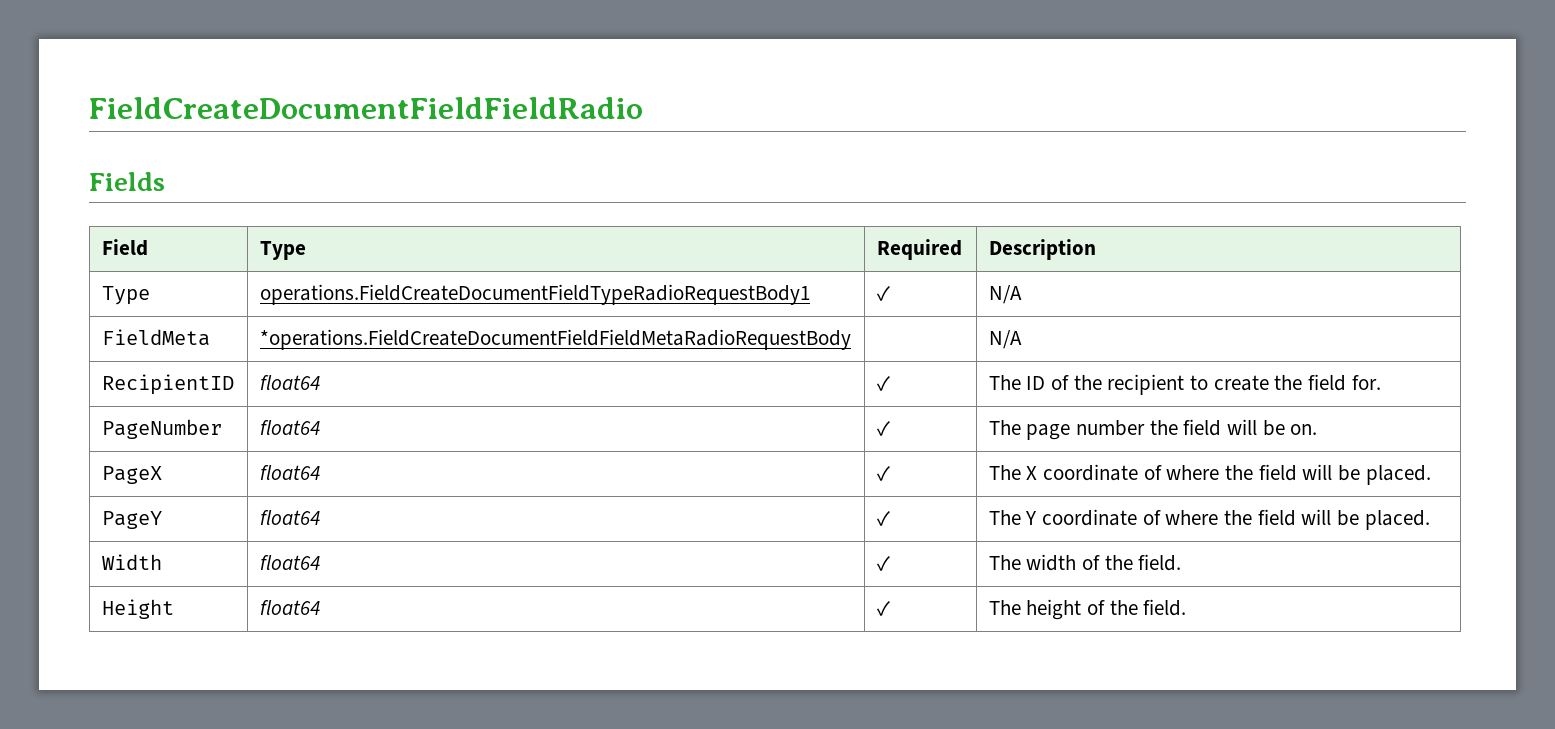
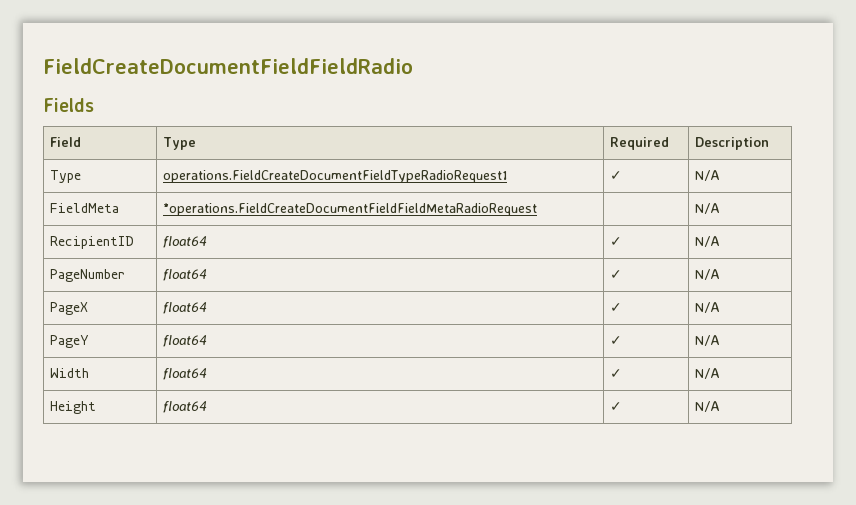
[259,284,810,305] operations.FieldCreateDocumentFieldTypeRadioRequestBody1 -> [162,170,507,183] operations.FieldCreateDocumentFieldTypeRadioRequest1
[259,329,851,350] *operations.FieldCreateDocumentFieldFieldMetaRadioRequestBody -> [162,203,537,216] *operations.FieldCreateDocumentFieldFieldMetaRadioRequest
[988,374,1381,395] [101,419,222,439] [259,420,320,435] [876,421,890,436] [988,419,1318,440] [101,466,162,484] [259,465,320,480] [876,466,890,481] [988,464,1431,485] [101,511,162,529] [259,510,320,525] [876,511,890,526] [988,509,1430,530] [101,554,162,570] [259,555,320,570] [876,556,890,571] [988,554,1182,571] [101,599,174,619] [259,600,320,615] [876,601,890,616] [988,599,1187,620] The ID of the recipient to create the field for. // PageNumber | float64 | ✓ | The page number the field will be on. // PageX | float64 | ✓ | The X coordinate of where the field will be placed. // PageY | float64 | ✓ | The Y coordinate of where the field will be placed. // Width | float64 | ✓ | The width of the field. // Height | float64 | ✓ | The height of the field. -> [694,236,720,247] [49,269,125,282] [162,269,207,281] [609,270,622,279] [694,269,720,280] [49,302,88,315] [162,302,207,314] [609,303,622,312] [694,302,720,313] [49,335,89,348] [162,335,207,347] [609,336,622,345] [694,335,720,346] [49,368,89,378] [162,368,207,380] [609,369,622,378] [694,368,720,379] [49,401,96,414] [162,401,207,413] [609,402,622,411] [694,401,720,412] N/A // PageNumber | float64 | ✓ | N/A // PageX | float64 | ✓ | N/A // PageY | float64 | ✓ | N/A // Width | float64 | ✓ | N/A // Height | float64 | ✓ | N/A

